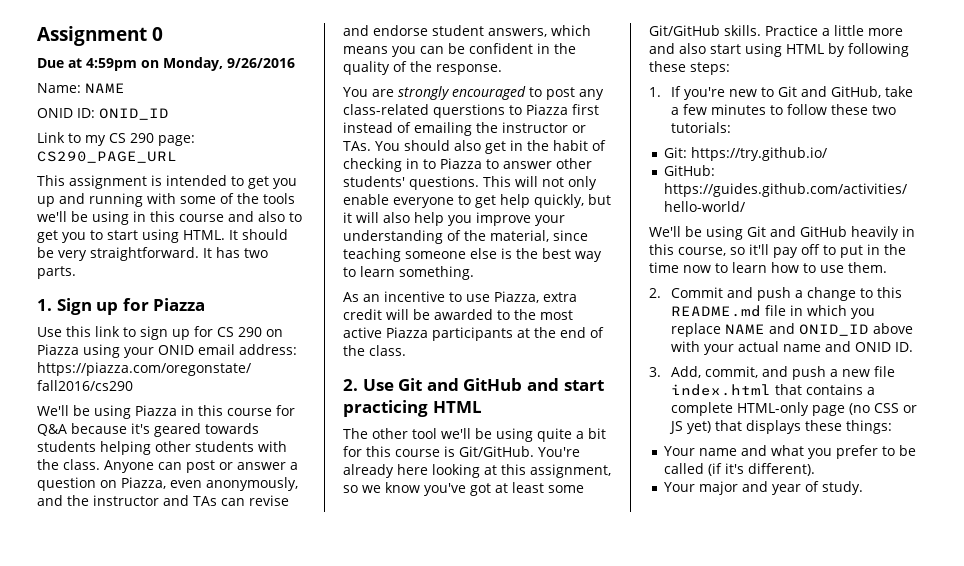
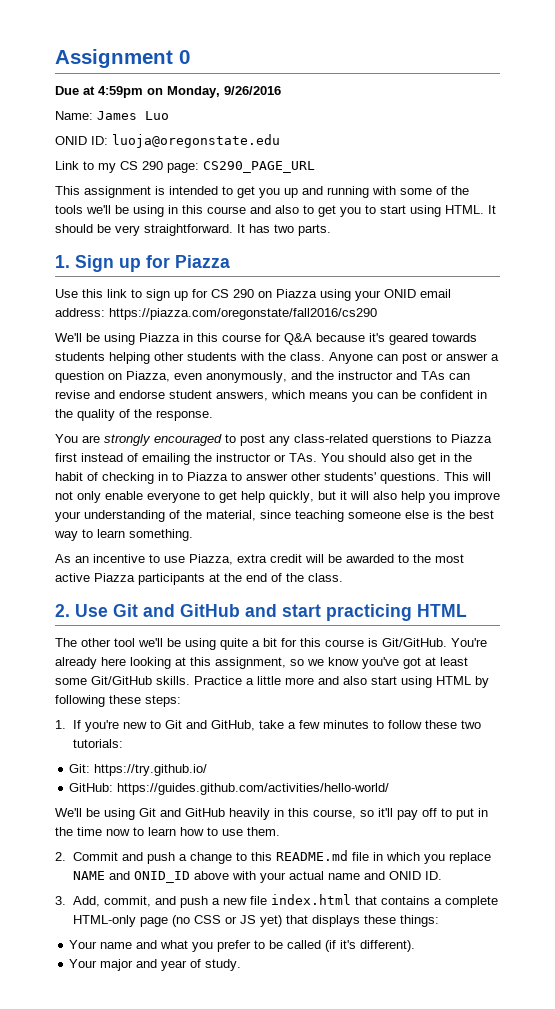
[85,83,125,93] NAME -> [97,111,169,120] James Luo
[99,108,169,120] ONID_ID -> [112,134,280,148] luoja@oregonstate.edu

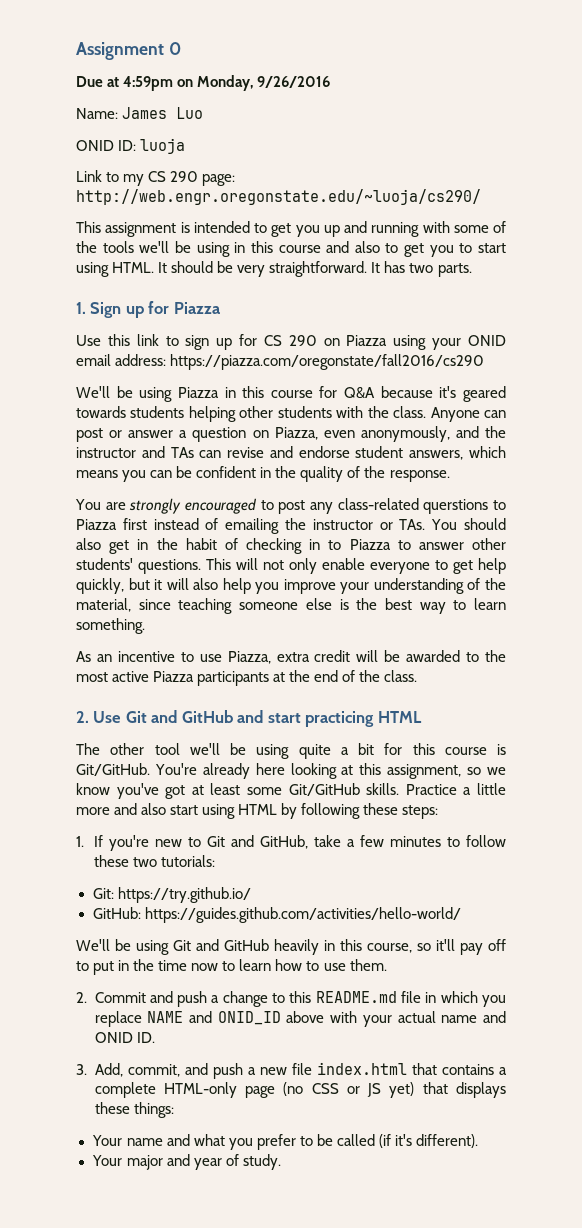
[112,134,280,148] luoja@oregonstate.edu -> [140,138,186,154] luoja
[203,161,315,173] CS290_PAGE_URL -> [76,189,481,205] http://web.engr.oregonstate.edu/~luoja/cs290/

